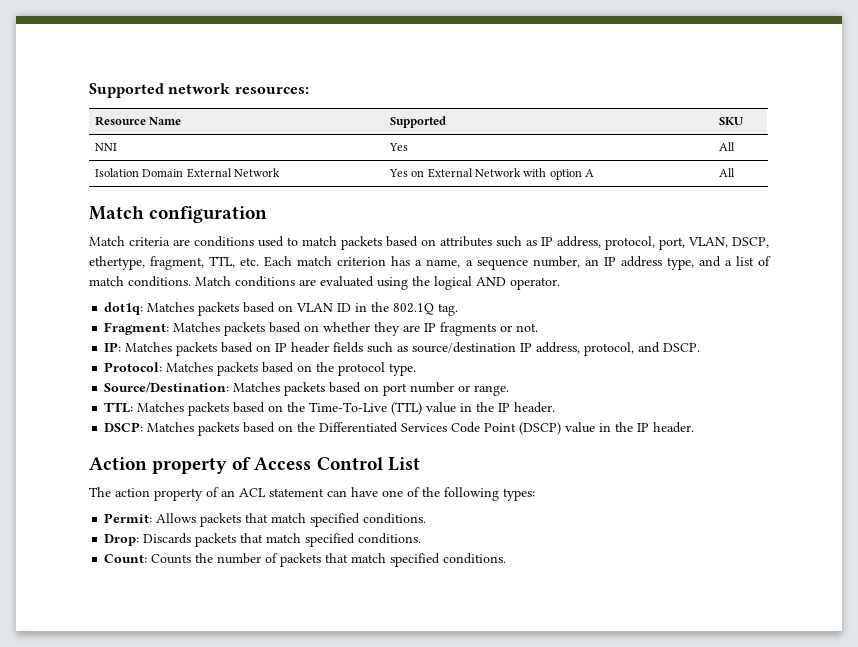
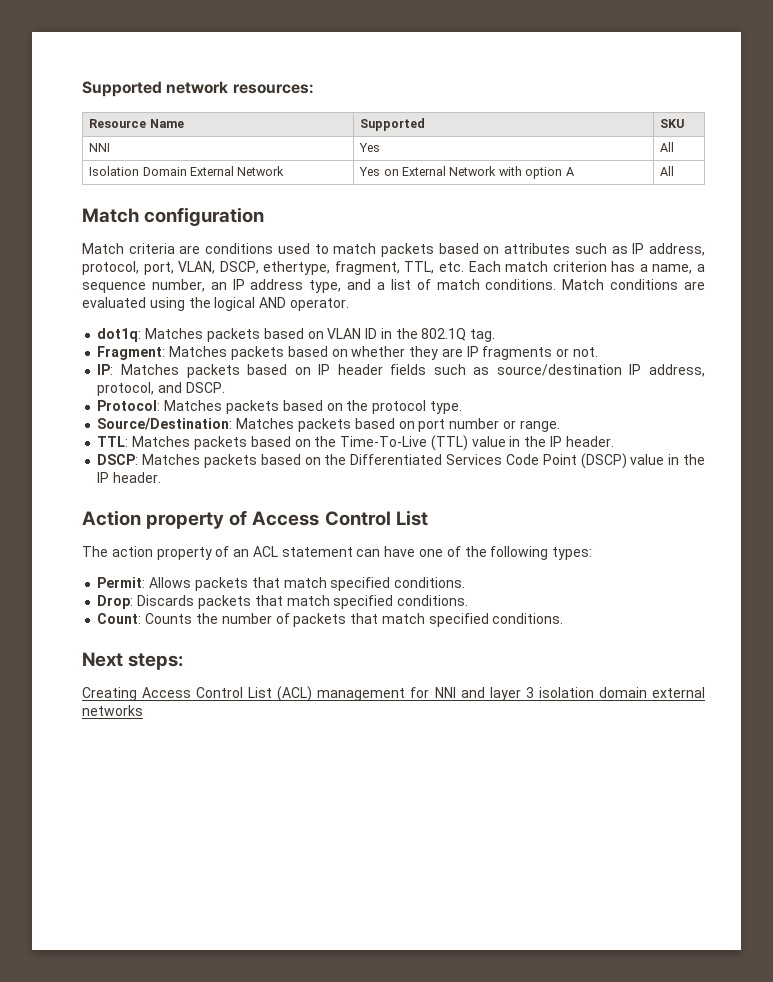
(507, 558) none -> [82,652,184,670] [82,686,706,702] [82,705,143,716] // Next steps: // Creating Access Control List (ACL) management for NNI and layer 3 isolation domain external networks

